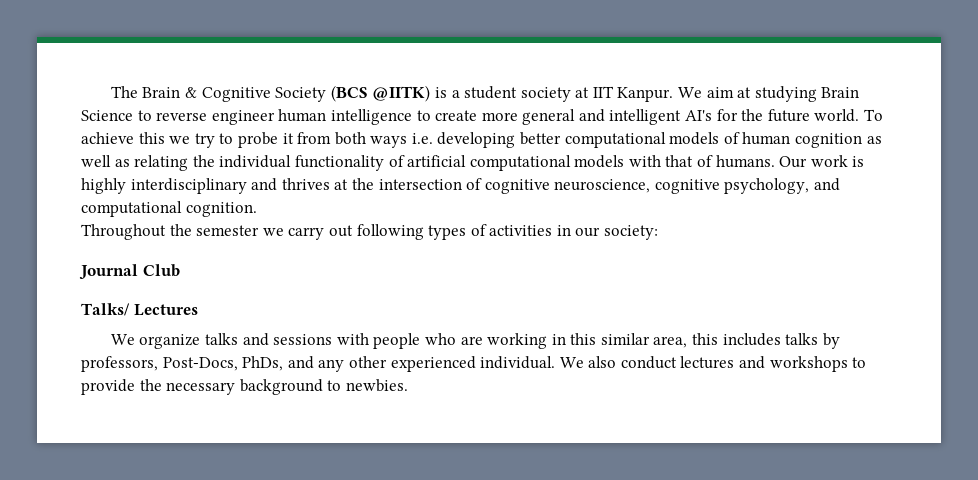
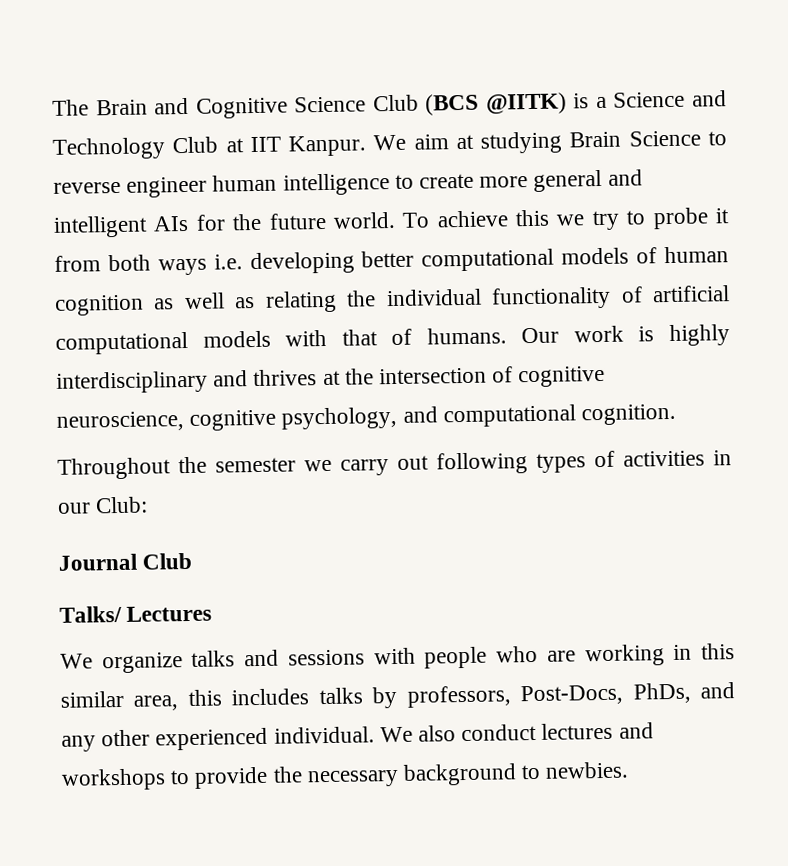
[184,85,571,102] & Cognitive Society (BCS @IITK) is a student society -> [154,90,727,119] [52,136,219,160] and Cognitive Science Club (BCS @IITK) is a Science and Technology Club
[685,110,713,121] AI's -> [153,215,190,232] AIs
[604,225,659,240] society: -> [95,496,149,514] Club:

